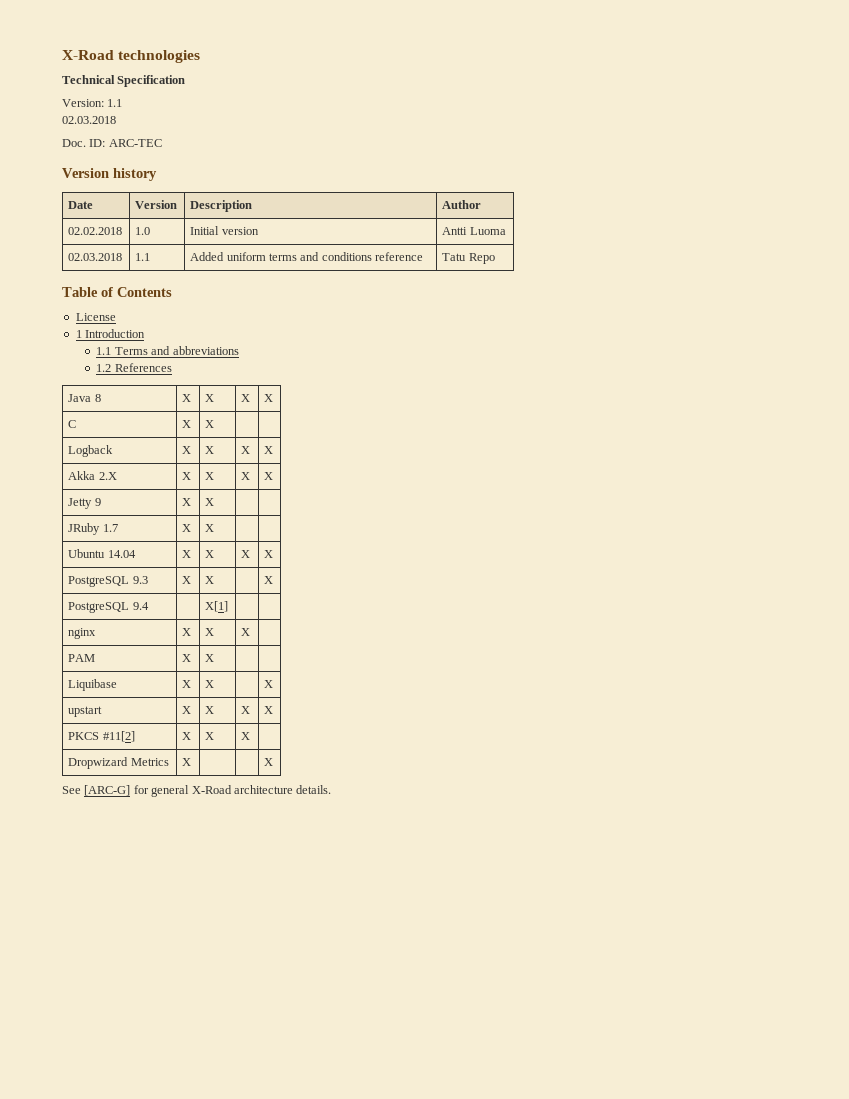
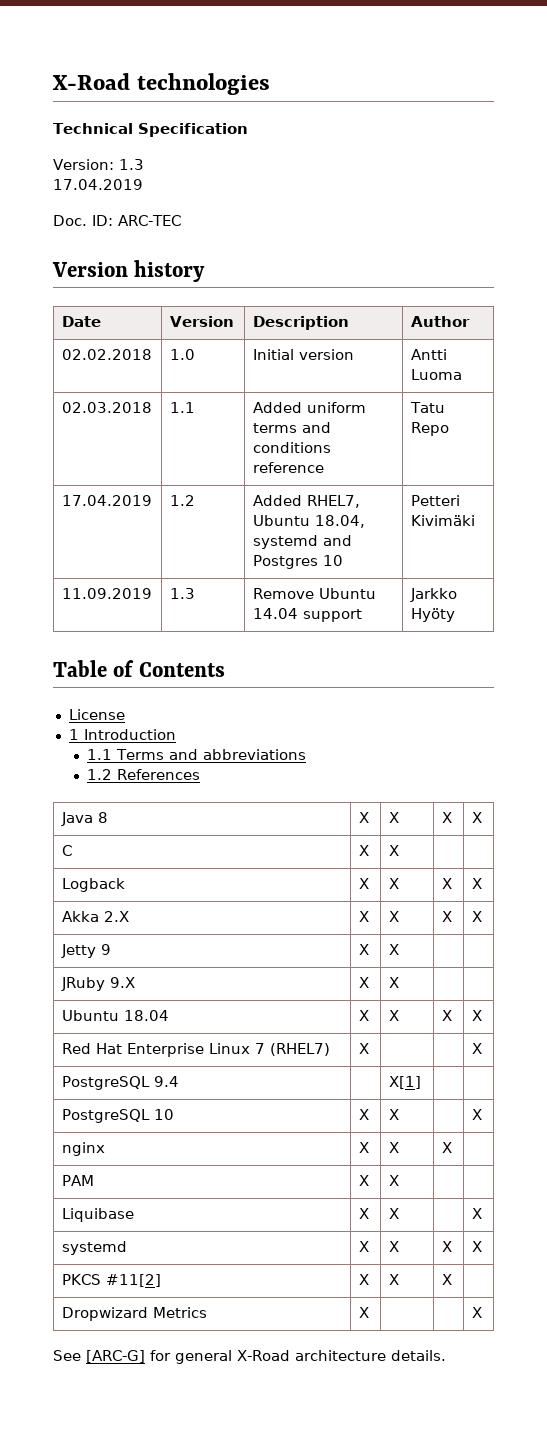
[107,99,123,107] [62,116,116,124] 1.1 // 02.03.2018 -> [118,159,144,170] [53,179,143,190] 1.3 // 17.04.2019
(495, 258) none -> [61,495,152,506] [169,495,195,506] [252,495,360,508] [252,515,365,528] [252,535,352,549] [252,555,343,569] [410,495,460,506] [410,515,475,526] [61,588,152,599] [169,588,195,599] [252,588,376,599] [252,608,362,622] [409,588,457,602] [410,608,455,622] // 17.04.2019 | 1.2 | Added RHEL7, Ubuntu 18.04, systemd and Postgres 10 | Petteri Kivimäki // 11.09.2019 | 1.3 | Remove Ubuntu 14.04 support | Jarkko Hyöty
[102,524,118,532] 1.7 -> [109,977,135,988] 9.X
[107,550,136,558] [182,550,192,558] [205,550,215,558] [241,550,251,558] [264,550,274,558] [68,576,148,587] [182,576,192,584] [205,576,215,584] 14.04 | X | X | X | X // PostgreSQL 9.3 | X | X -> [123,1010,169,1021] [358,1010,369,1021] [388,1010,399,1021] [441,1010,452,1021] [471,1010,482,1021] [61,1043,330,1057] [358,1043,369,1054] 18.04 | X | X | X | X // Red Hat Enterprise Linux 7 (RHEL7) | X |
(229, 606) none -> [61,1109,174,1123] [358,1109,369,1120] [388,1109,399,1120] [471,1109,482,1120] // PostgreSQL 10 | X | X | | X
[68,706,103,717] upstart -> [61,1241,127,1255] systemd

